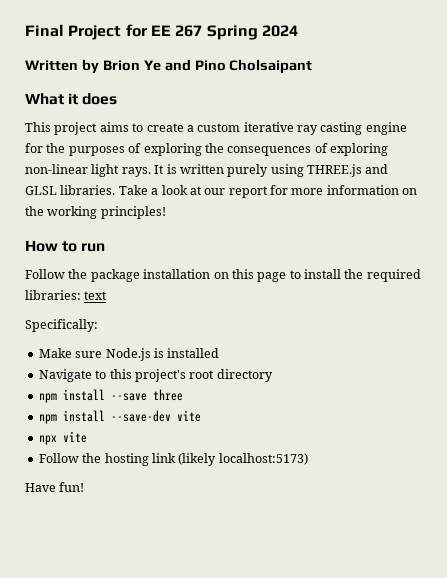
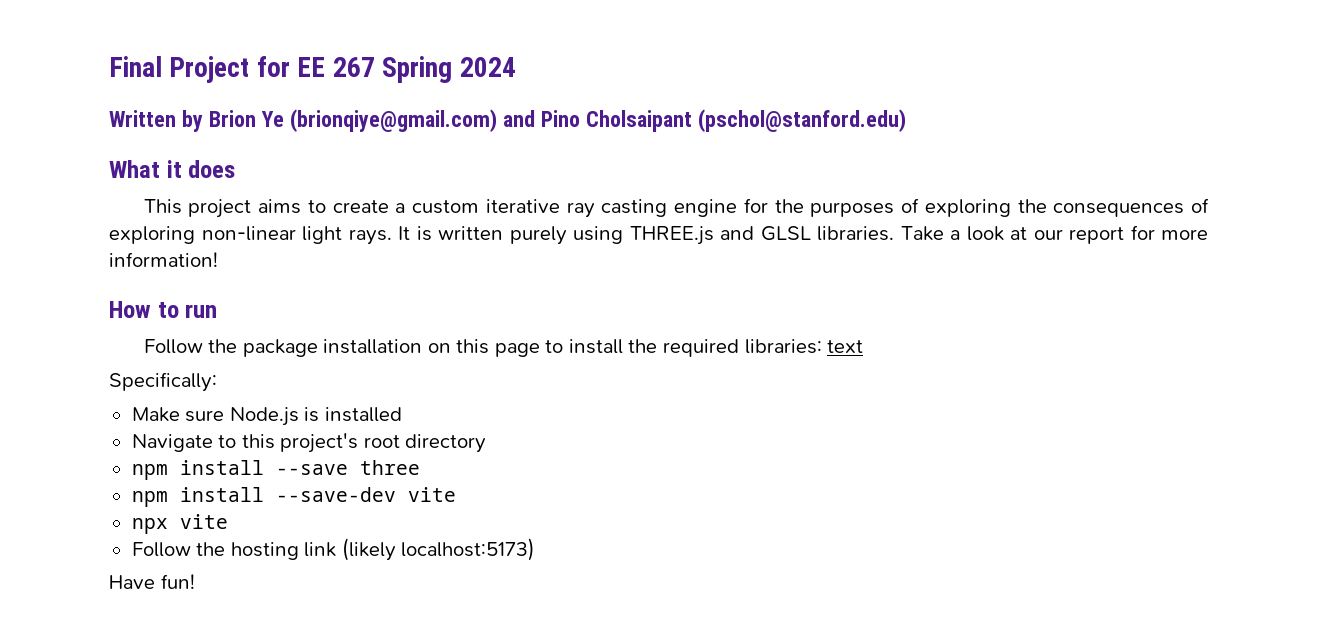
(161, 65) none -> [289,109,497,132] (brionqiye@gmail.com)
(313, 66) none -> [697,109,906,132] (pschol@stanford.edu)
[326,185,418,195] [25,206,166,219] information on the working principles! -> [109,252,218,267] information!

